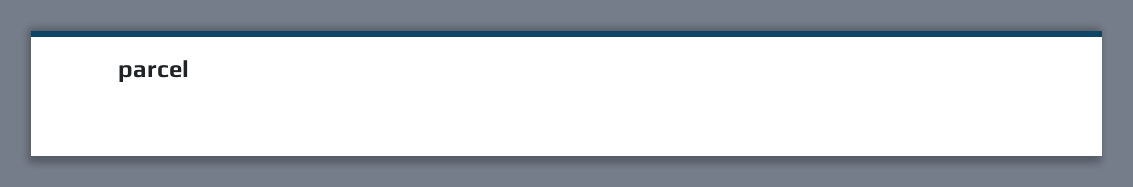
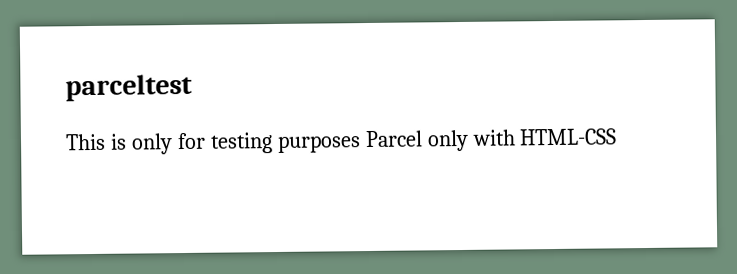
[118,60,189,82] parcel -> [65,73,193,102] [65,128,618,155] parceltest // This is only for testing purposes Parcel only with HTML-CSS

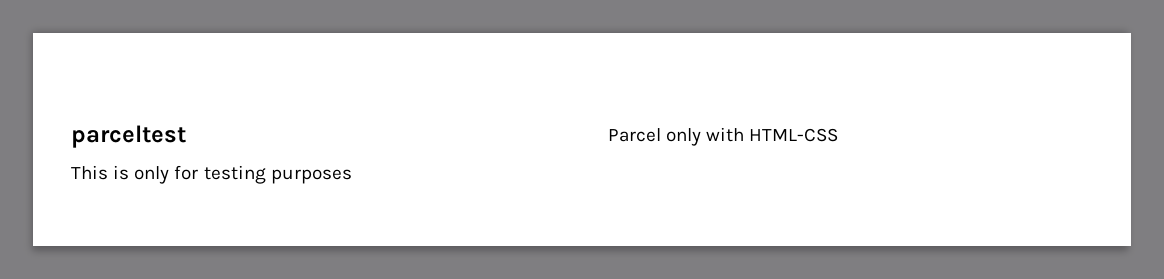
(361, 144) none -> (352, 176) //

